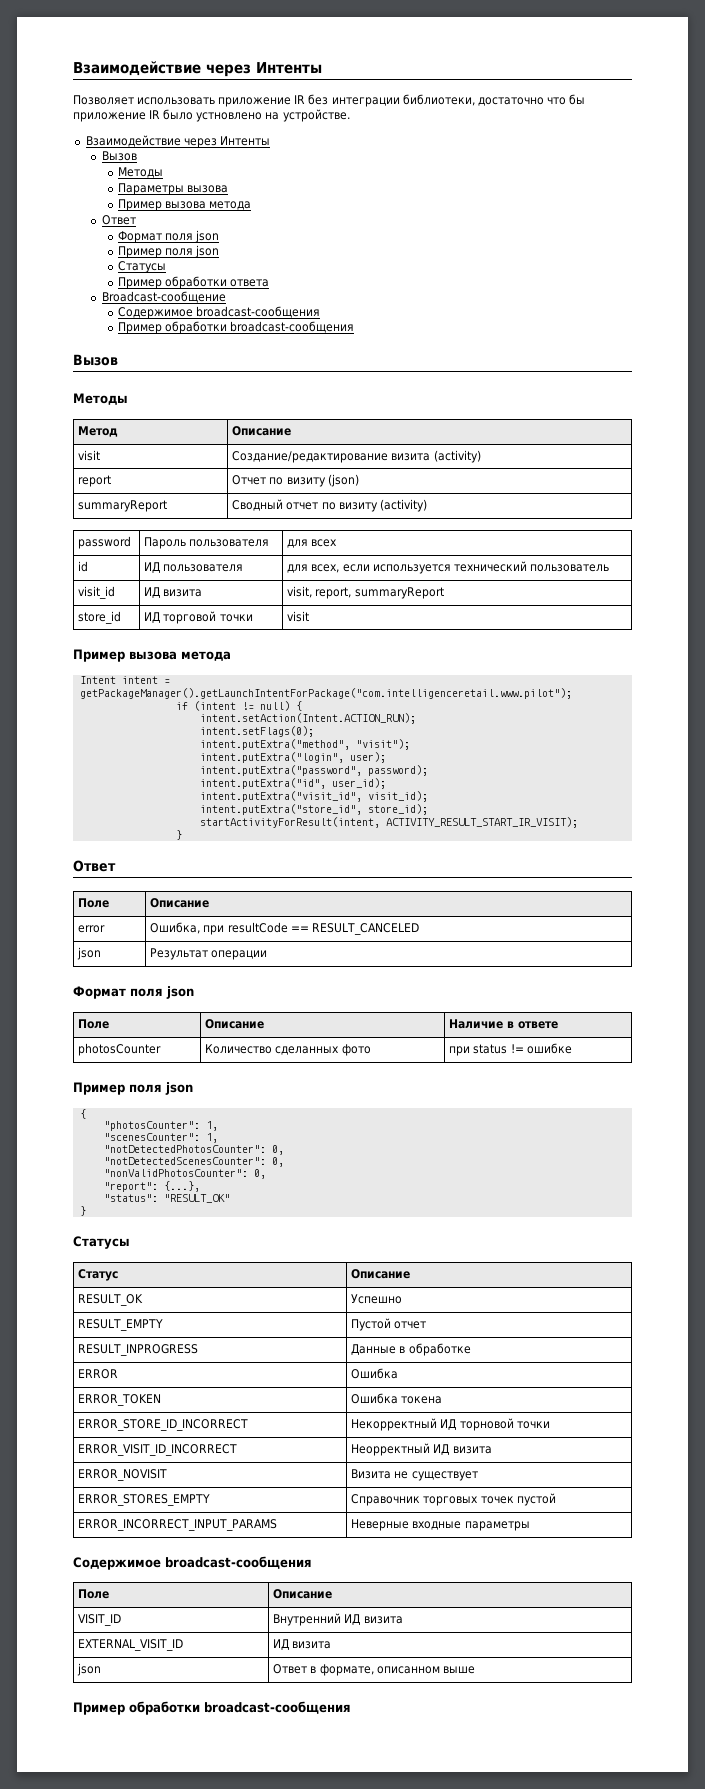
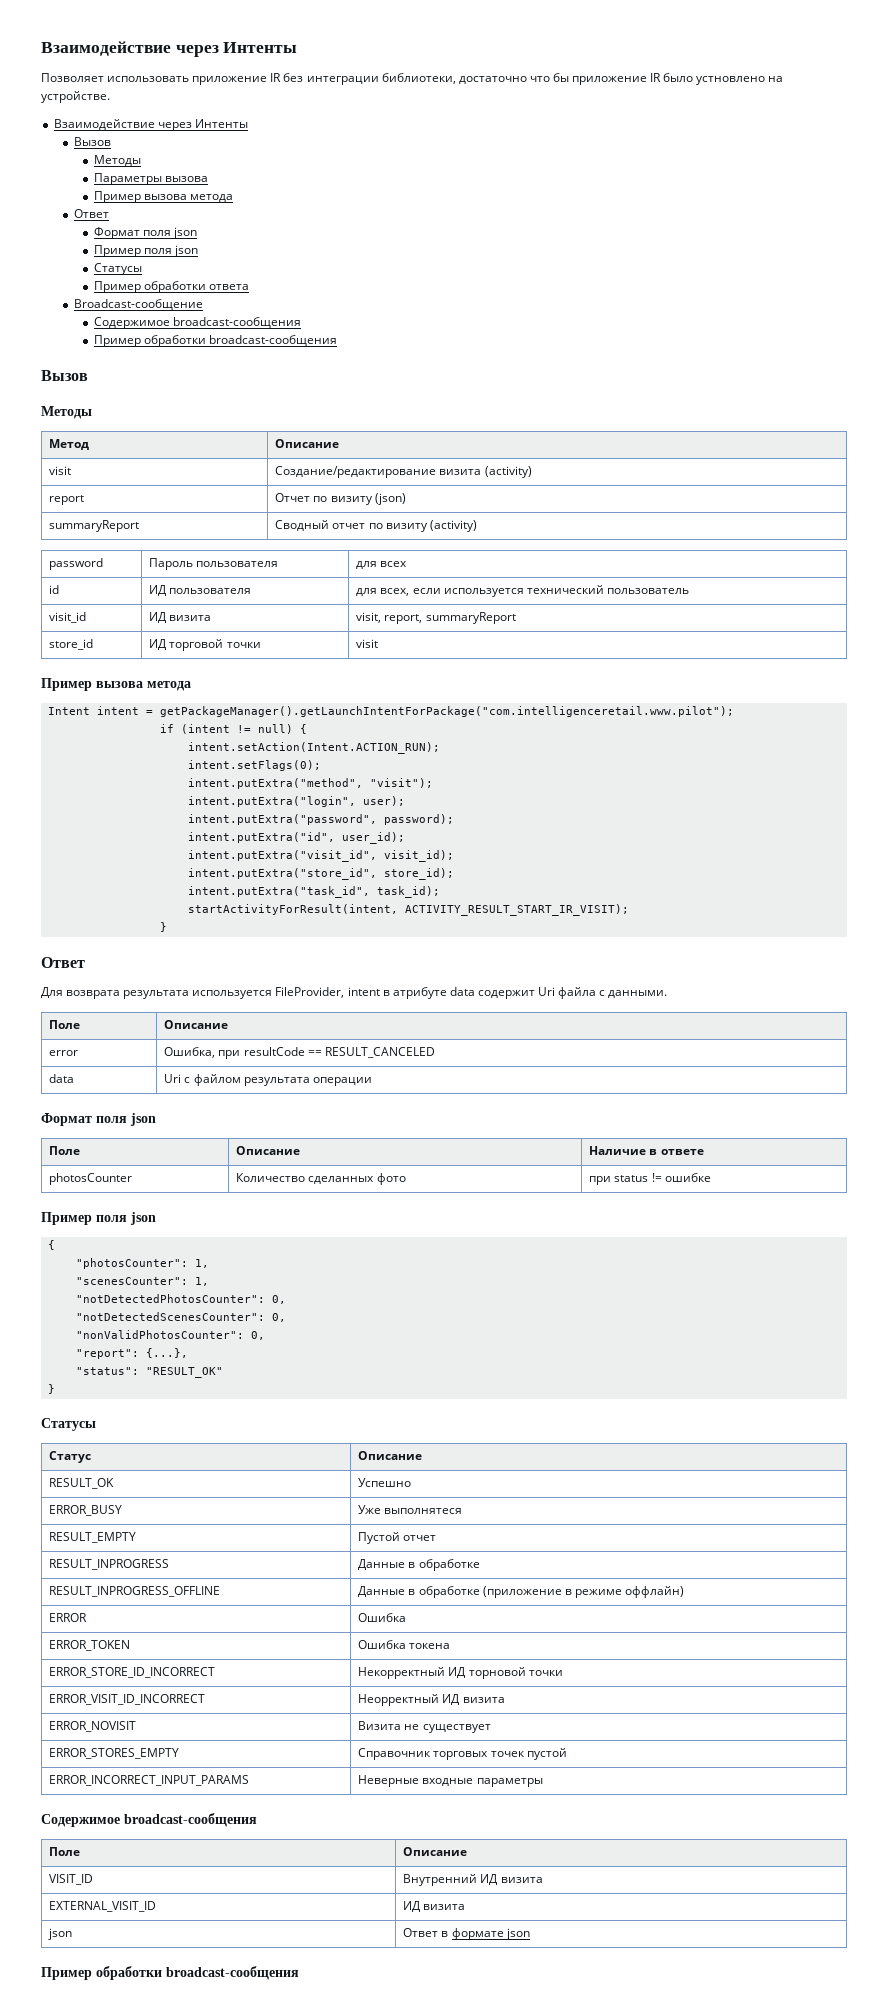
(428, 809) none -> [187,886,440,898] // intent.putExtra("task_id", task_id);
(116, 866) none -> [41,987,668,999] // Для возврата результата используется FileProvider, intent в атрибуте data содержит Uri файла с данными.
[77,947,102,960] [150,948,209,960] json | Результат -> [49,1074,75,1083] [164,1074,310,1086] data | Uri с файлом результата
(403, 1299) none -> [49,1505,123,1516] [358,1505,463,1514] // ERROR_BUSY | Уже выполнятеся
(471, 1349) none -> [49,1586,221,1597] [358,1586,684,1598] // RESULT_INPROGRESS_OFFLINE | Данные в обработке (приложение в режиме оффлайн)
[319,1664,475,1676] формате, описанном выше -> [451,1928,530,1940] формате json

